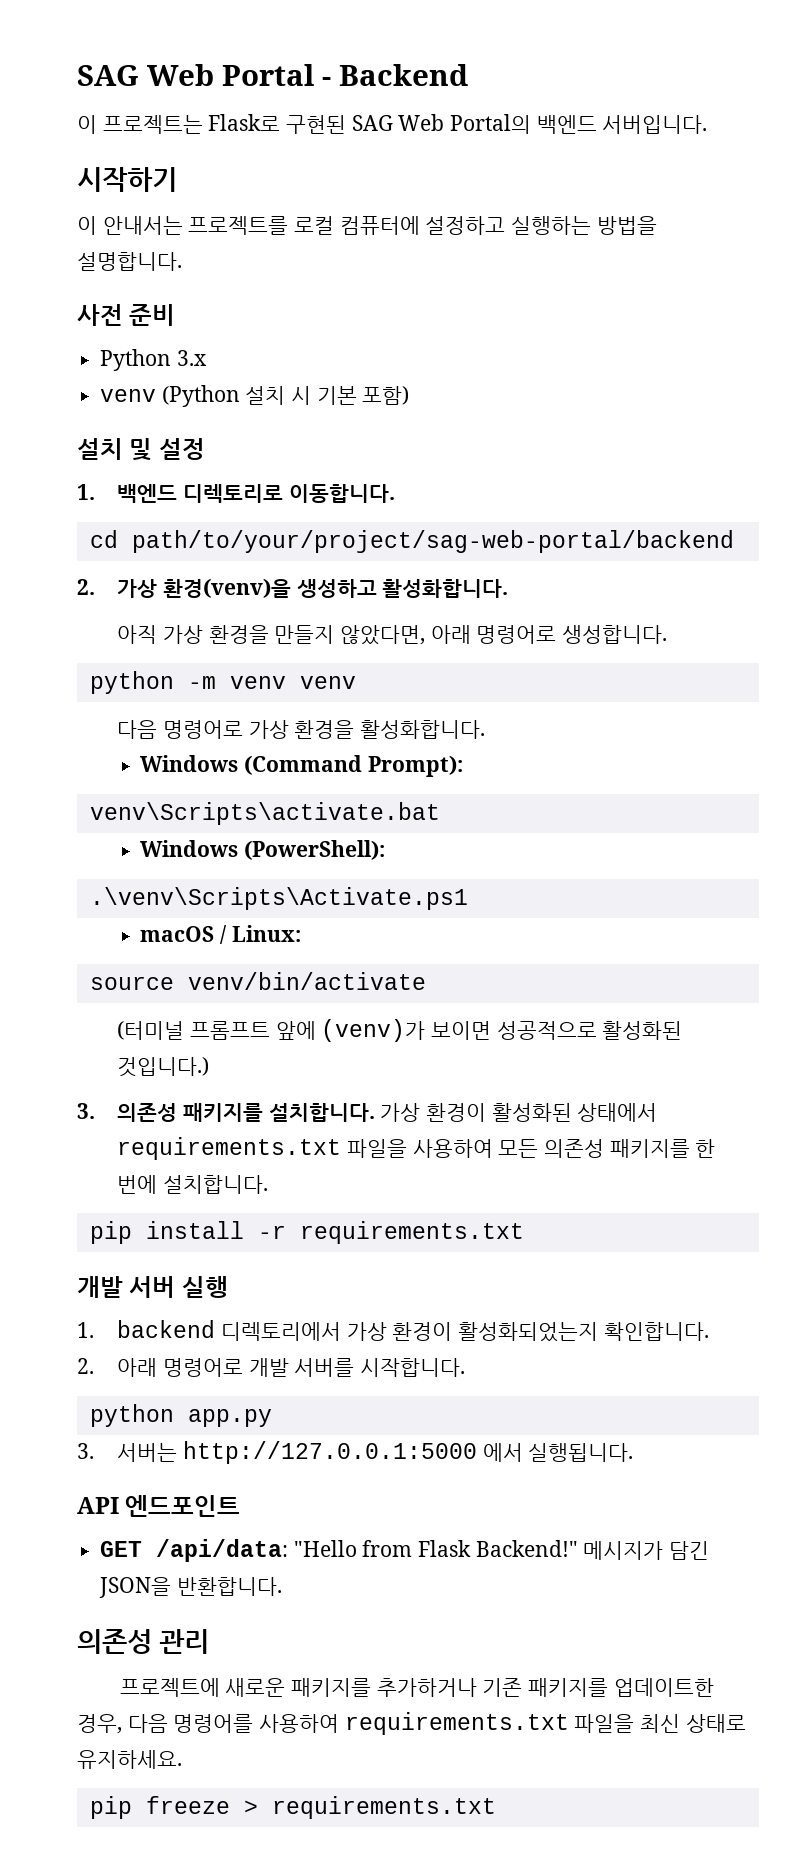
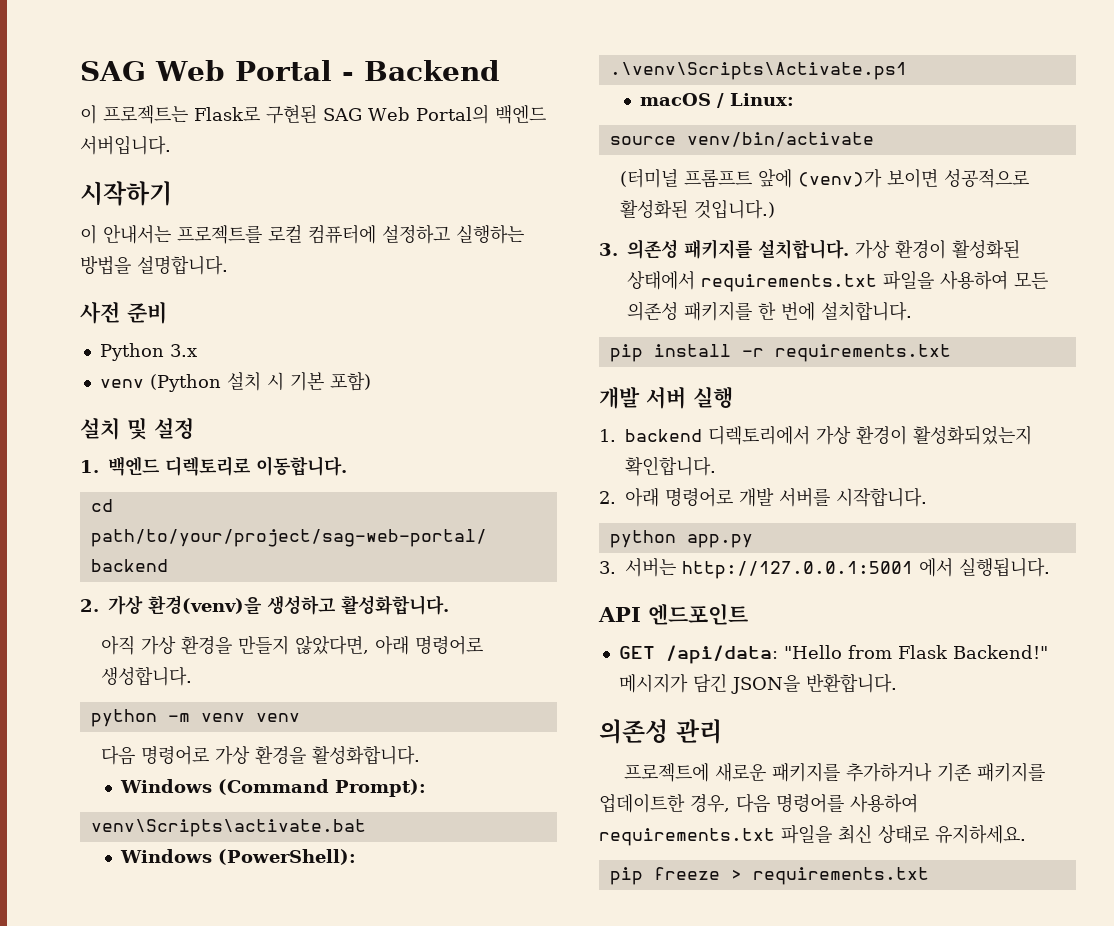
[182,1441,477,1464] http://127.0.0.1:5000 -> [682,561,913,579] http://127.0.0.1:5001

